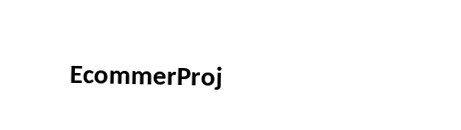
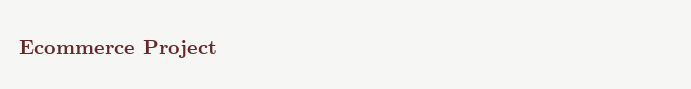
[69,63,223,90] EcommerProj -> [19,40,217,58] Ecommerce Project

